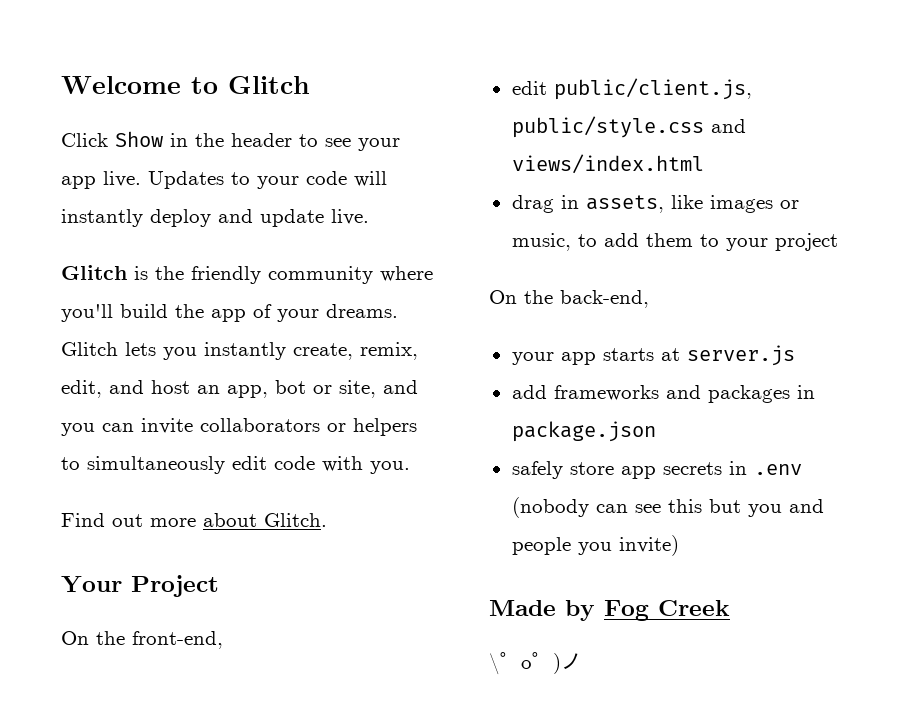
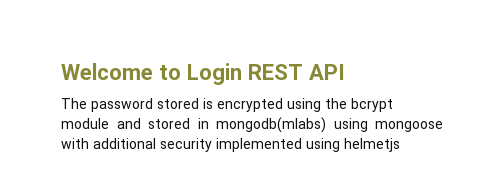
[228,76,310,94] [61,131,400,151] [61,171,387,189] [61,209,369,227] [61,265,433,284] [61,304,398,322] [61,342,418,360] [61,380,418,398] [61,418,417,436] [61,456,410,474] [61,513,327,527] [61,575,219,597] [61,631,223,649] [511,78,752,100] [511,116,746,138] [511,154,704,174] [511,195,799,213] [511,233,838,251] [489,290,649,308] [511,345,795,366] [511,385,815,403] [511,421,656,442] [511,461,802,479] [511,497,824,518] [511,535,679,556] [489,600,730,621] [489,652,582,675] Glitch // Click Show in the header to see your app live. Updates to your code will instantly deploy and update live. // Glitch is the friendly community where you'll build the app of your dreams. Glitch lets you instantly create, remix, edit, and host an app, bot or site, and you can invite collaborators or helpers to simultaneously edit code with you. // Find out more about Glitch. // Your Project // On the front-end, // edit public/client.js, public/style.css and views/index.html // drag in assets, like images or music, to add them to your project // On the back-end, // your app starts at server.js // add frameworks and packages in package.json // safely store app secrets in .env (nobody can see this but you and people you invite) // Made by Fog Creek // \゜o゜)ノ -> [187,63,345,85] [61,98,393,112] [61,117,443,133] [61,138,400,152] Login REST API // The password stored is encrypted using the bcrypt module and stored in mongodb(mlabs) using mongoose with additional security implemented using helmetjs

